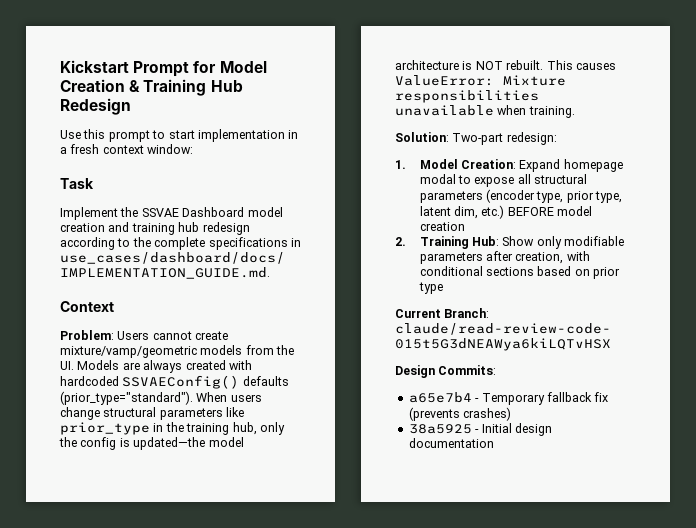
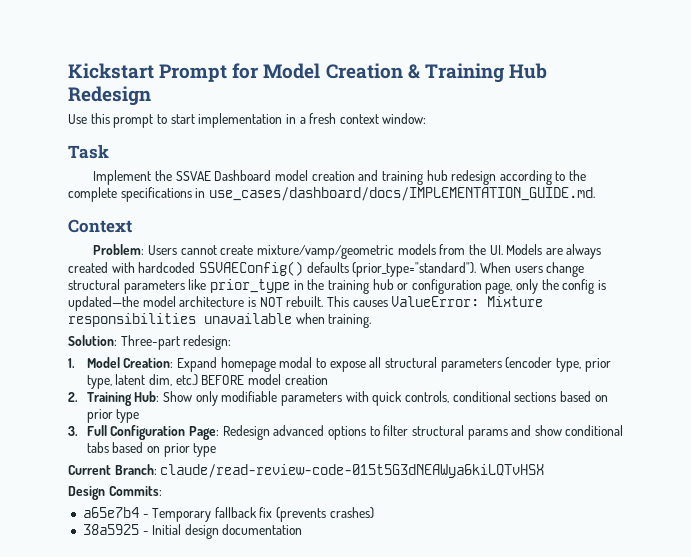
[232,422,257,435] hub, -> [372,279,513,294] hub or configuration page,
[452,133,504,145] Two-part -> [120,335,180,350] Three-part
[486,251,590,264] after creation, with -> [345,391,449,406] with quick controls,
(443, 288) none -> [68,425,624,440] [86,442,217,457] // 3. Full Configuration Page: Redesign advanced options to filter structural params and show conditional tabs based on prior type

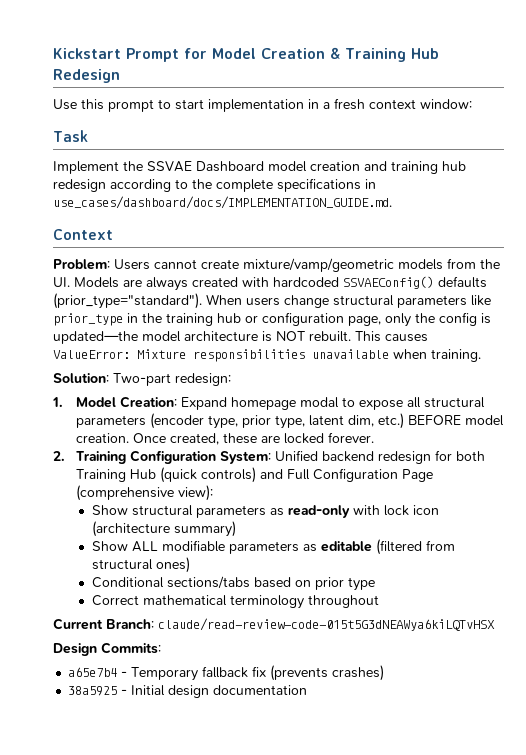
[120,335,180,350] Three-part -> [113,373,171,386] Two-part
[284,375,328,385] [68,391,608,406] [86,409,140,423] [68,425,624,440] [86,442,217,457] creation // 2. Training Hub: Show only modifiable parameters with quick controls, conditional sections based on prior type // 3. Full Configuration Page: Redesign advanced options to filter structural params and show conditional tabs based on prior type -> [76,432,375,445] [53,450,486,464] [76,467,434,483] [76,485,214,501] [91,505,439,518] [91,521,236,537] [91,539,455,555] [91,557,190,573] [91,576,375,591] [91,595,379,609] creation. Once created, these are locked forever. // 2. Training Configuration System: Unified backend redesign for both Training Hub (quick controls) and Full Configuration Page (comprehensive view): // Show structural parameters as read-only with lock icon (architecture summary) // Show ALL modifiable parameters as editable (filtered from structural ones) // Conditional sections/tabs based on prior type // Correct mathematical terminology throughout

